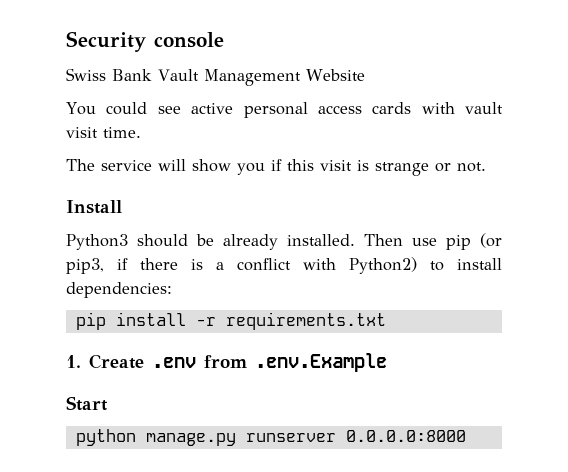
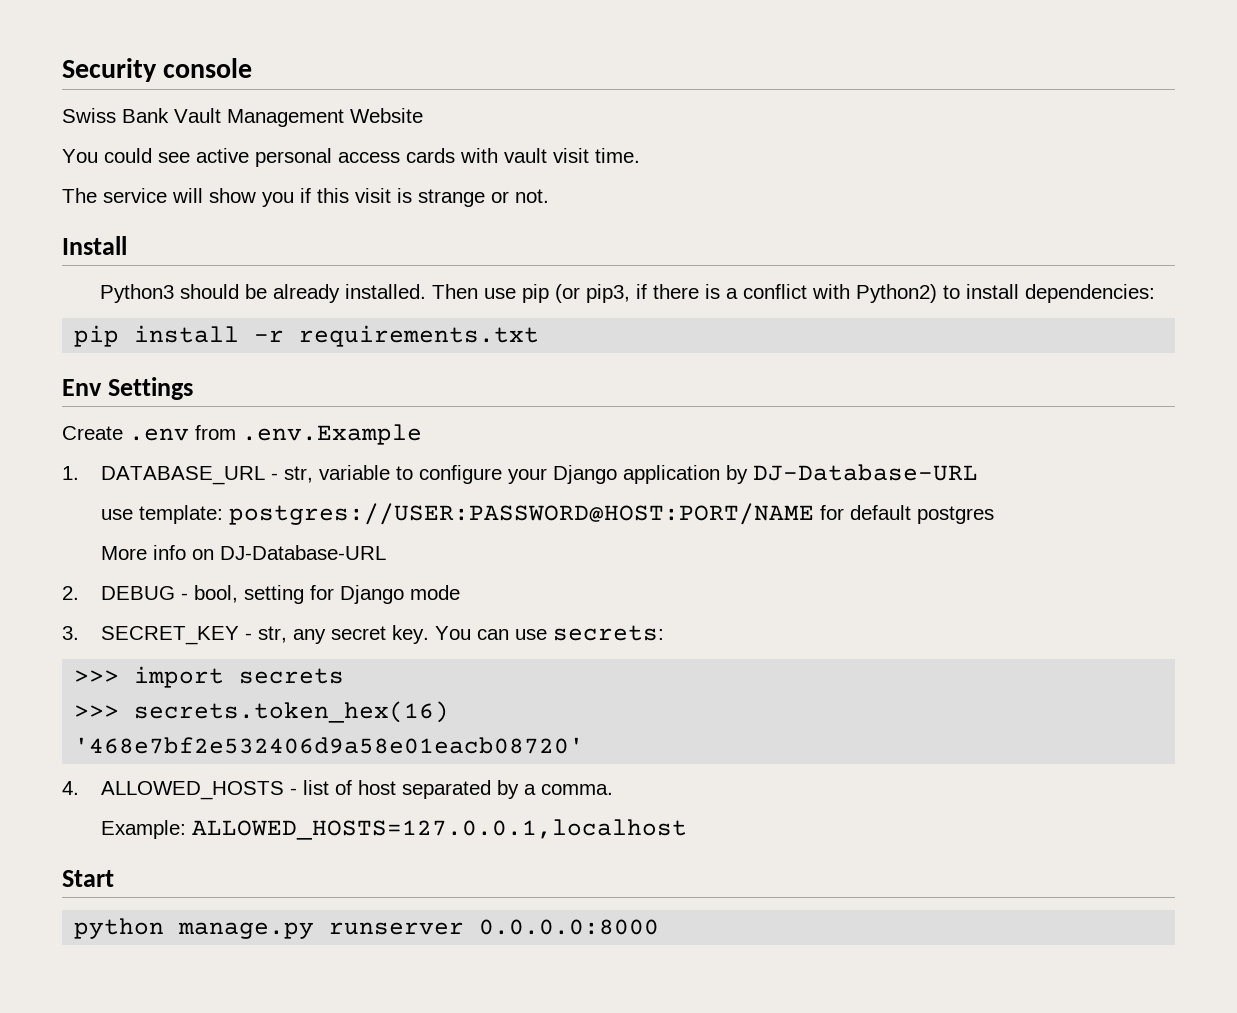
[66,355,81,368] 1. -> [62,377,193,400] Env Settings //
(388, 362) none -> [62,464,978,485] [100,503,994,525] [100,545,386,560] [62,585,460,604] [62,625,664,645] [74,666,345,688] [74,701,450,723] [74,737,585,754] [62,780,613,800] [100,819,687,840] // 1. DATABASE_URL - str, variable to configure your Django application by DJ-Database-URL // use template: postgres://USER:PASSWORD@HOST:PORT/NAME for default postgres // More info on DJ-Database-URL // 2. DEBUG - bool, setting for Django mode // 3. SECRET_KEY - str, any secret key. You can use secrets: // >>> import secrets // >>> secrets.token_hex(16) // '468e7bf2e532406d9a58e01eacb08720' // 4. ALLOWED_HOSTS - list of host separated by a comma. // Example: ALLOWED_HOSTS=127.0.0.1,localhost

